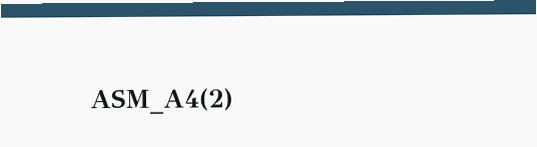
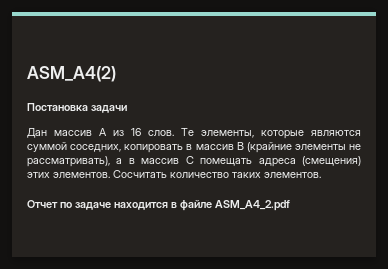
(234, 101) none -> [27,103,127,113] [27,128,361,139] [27,142,361,153] [27,156,361,167] [27,170,321,178] [27,200,290,211] // Постановка задачи // Дан массив A из 16 слов. Те элементы, которые являются суммой соседних, копировать в массив B (крайние элементы не рассматривать), а в массив C помещать адреса (смещения) этих элементов. Сосчитать количество таких элементов. // Отчет по задаче находится в файле ASM_A4_2.pdf

